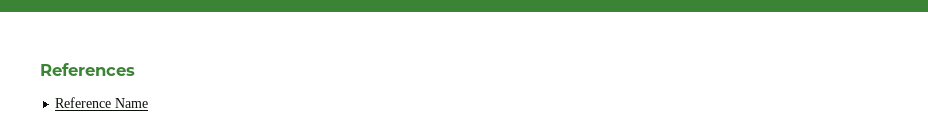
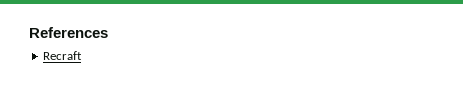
[55,97,149,108] Reference Name -> [42,51,82,60] Recraft

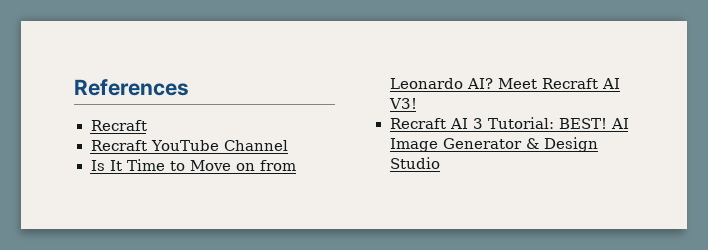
(82, 55) none -> [90,140,289,151] [90,159,296,171] [389,78,620,89] [388,98,417,109] [389,117,629,129] [389,137,598,152] [389,157,440,169] // Recraft YouTube Channel // Is It Time to Move on from Leonardo AI? Meet Recraft AI V3! // Recraft AI 3 Tutorial: BEST! AI Image Generator & Design Studio

